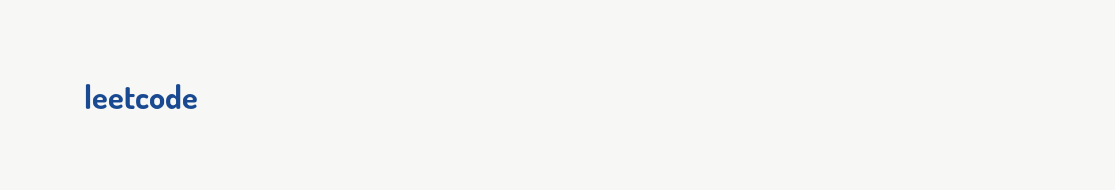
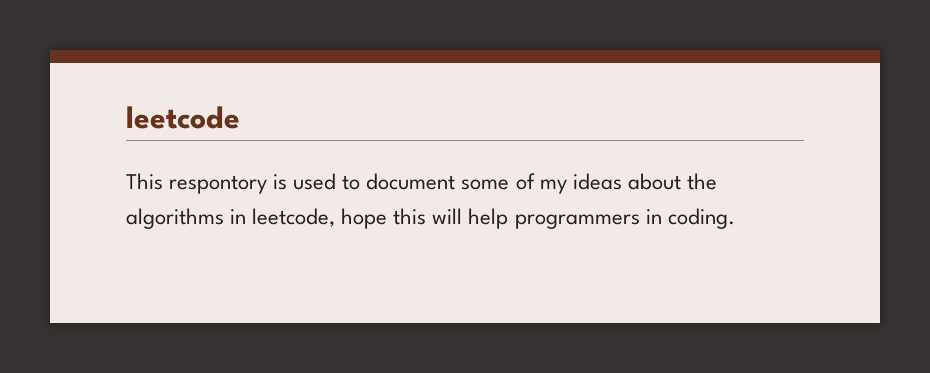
(198, 96) none -> [126,173,717,194] [126,208,735,229] // This respontory is used to document some of my ideas about the algorithms in leetcode, hope this will help programmers in coding.

